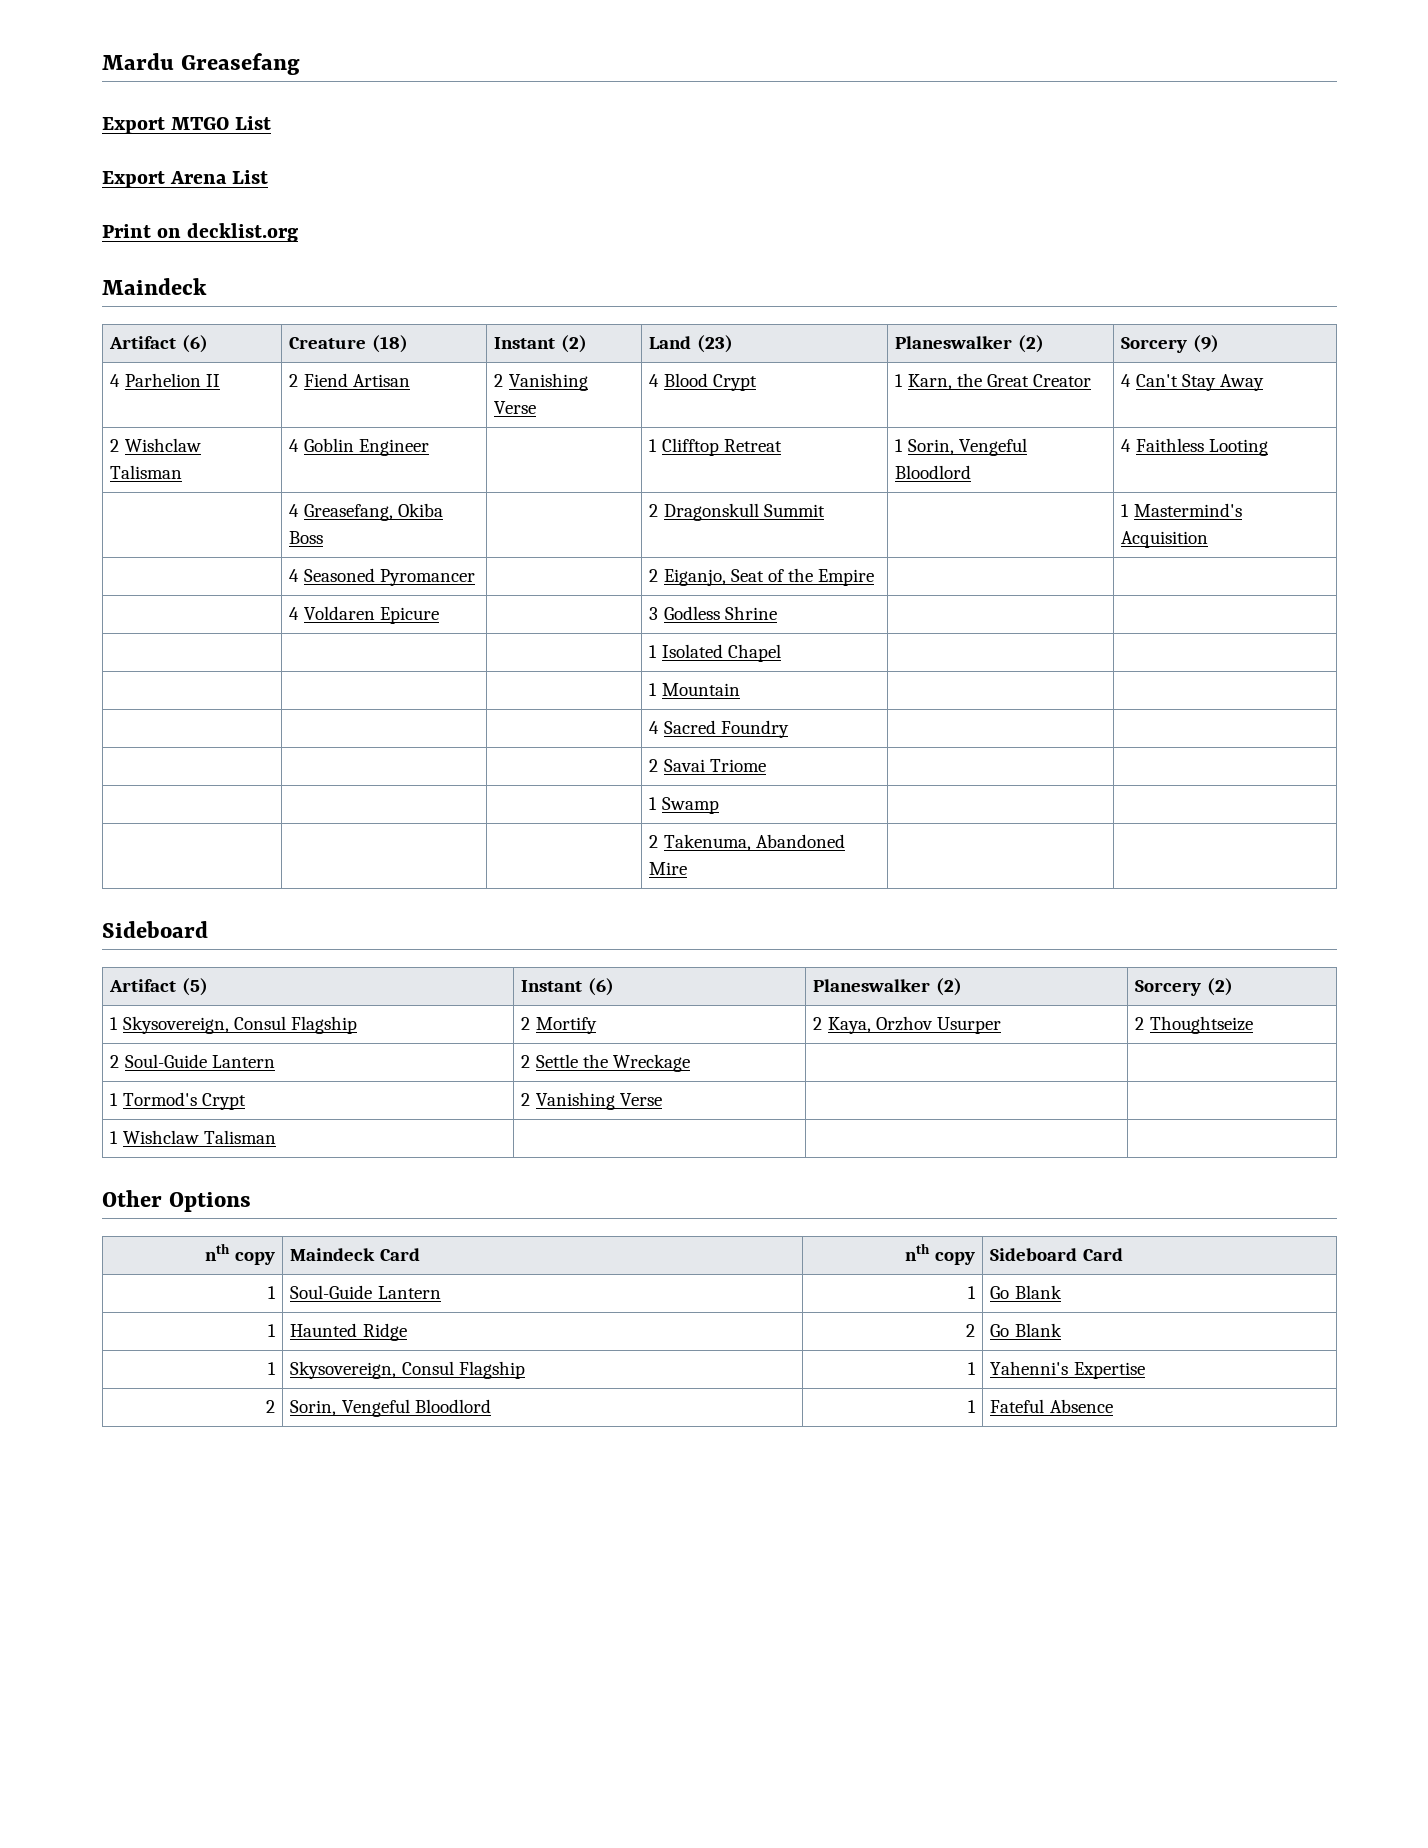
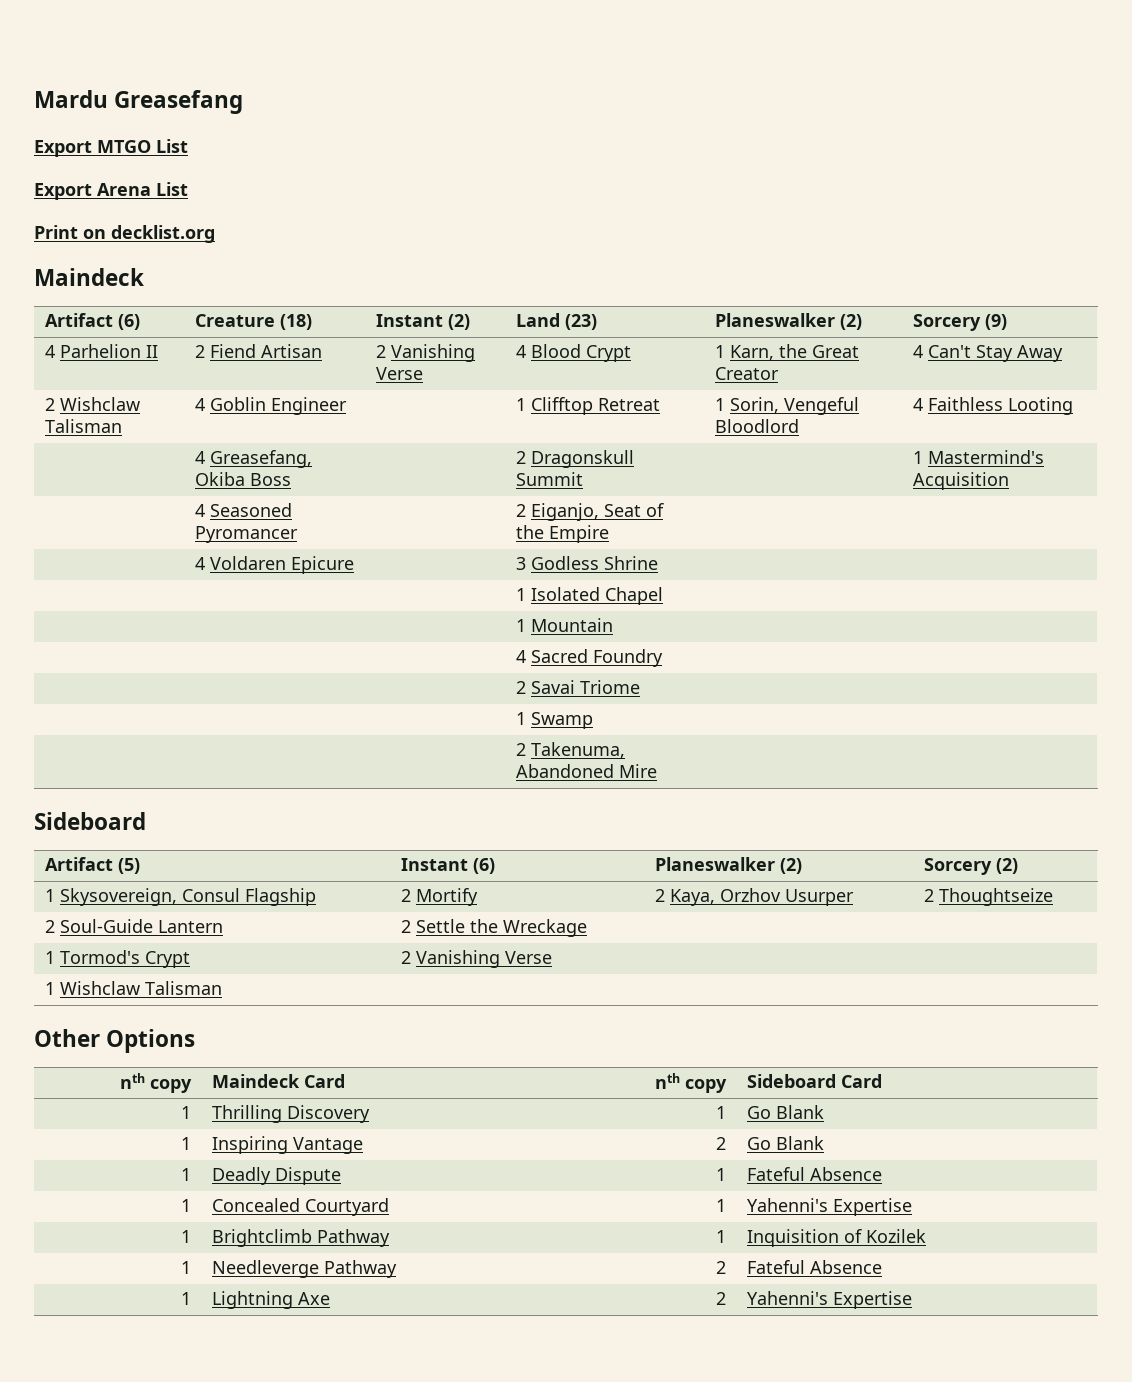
[290,1285,441,1299] Soul-Guide Lantern -> [211,1105,370,1123] Thrilling Discovery
[290,1323,407,1341] Haunted Ridge -> [211,1136,363,1154] Inspiring Vantage
[290,1361,525,1379] [967,1362,976,1375] [990,1361,1145,1379] [265,1400,275,1413] [290,1399,491,1417] [967,1400,976,1413] [990,1399,1113,1413] Skysovereign, Consul Flagship | 1 | Yahenni's Expertise // 2 | Sorin, Vengeful Bloodlord | 1 | Fateful Absence -> [211,1167,341,1185] [716,1168,727,1181] [746,1167,882,1181] [181,1199,192,1212] [211,1198,389,1216] [716,1199,727,1212] [746,1198,912,1216] [181,1230,192,1243] [211,1229,390,1247] [716,1230,727,1243] [746,1229,926,1247] [181,1261,192,1274] [211,1260,397,1278] [716,1261,727,1274] [746,1260,882,1274] [181,1292,192,1305] [211,1291,330,1309] [716,1292,727,1305] [746,1291,912,1309] Deadly Dispute | 1 | Fateful Absence // 1 | Concealed Courtyard | 1 | Yahenni's Expertise // 1 | Brightclimb Pathway | 1 | Inquisition of Kozilek // 1 | Needleverge Pathway | 2 | Fateful Absence // 1 | Lightning Axe | 2 | Yahenni's Expertise

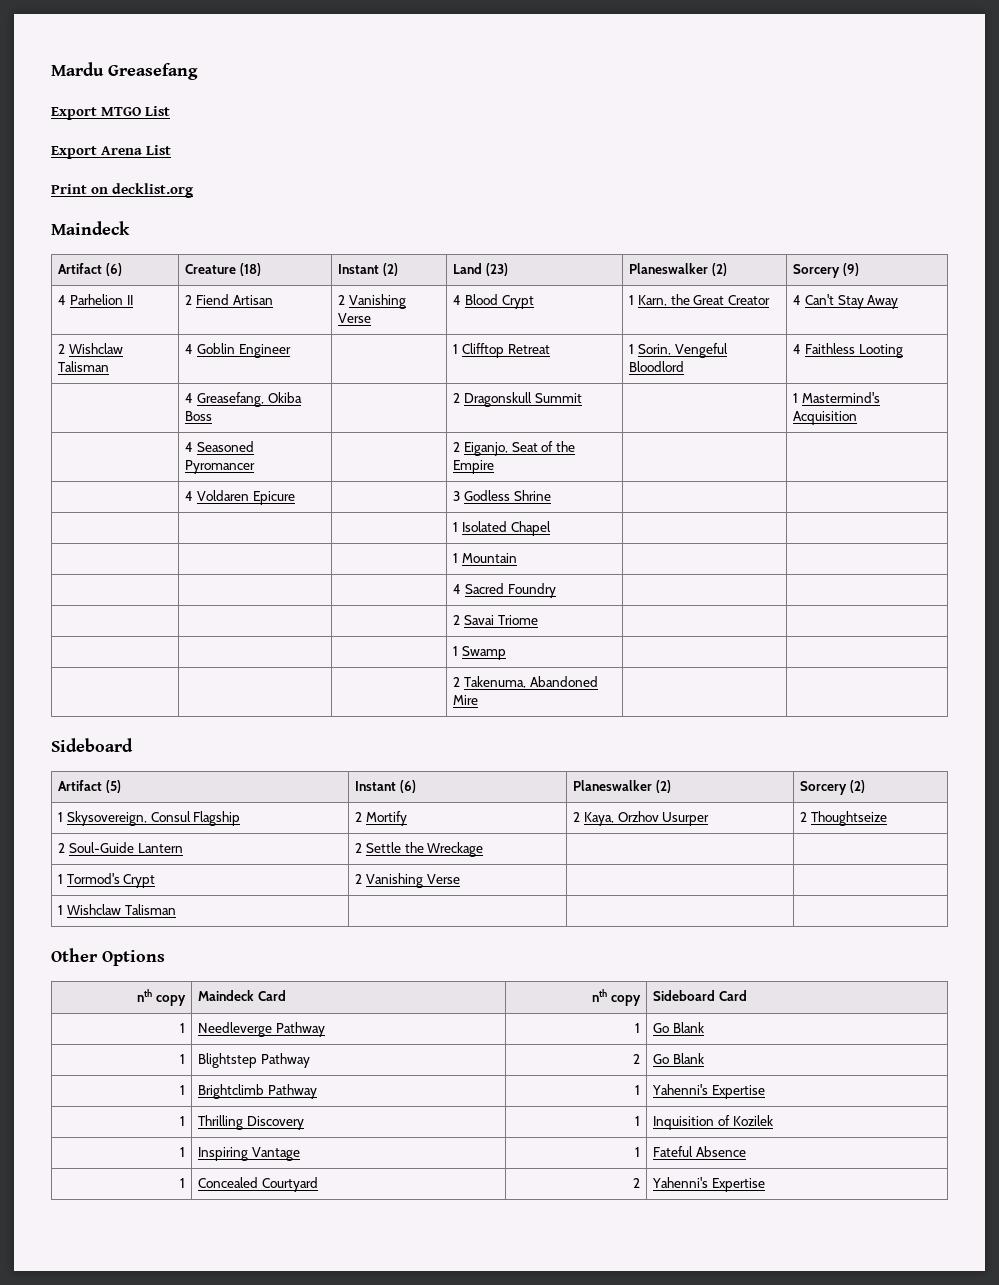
[211,1105,370,1123] Thrilling Discovery -> [198,1022,325,1037] Needleverge Pathway
[211,1136,363,1154] Inspiring Vantage -> [198,1053,310,1068] Blightstep Pathway
[211,1167,341,1185] Deadly Dispute -> [198,1084,317,1099] [634,1085,640,1095] [652,1084,765,1099] [179,1116,185,1126] [198,1115,304,1130] [634,1116,640,1126] [653,1115,773,1130] [179,1147,185,1157] [198,1147,300,1161] Brightclimb Pathway | 1 | Yahenni's Expertise // 1 | Thrilling Discovery | 1 | Inquisition of Kozilek // 1 | Inspiring Vantage
[716,1199,727,1212] [746,1198,912,1216] [181,1230,192,1243] [211,1229,390,1247] [716,1230,727,1243] [746,1229,926,1247] [181,1261,192,1274] [211,1260,397,1278] [716,1261,727,1274] [746,1260,882,1274] [181,1292,192,1305] [211,1291,330,1309] | 1 | Yahenni's Expertise // 1 | Brightclimb Pathway | 1 | Inquisition of Kozilek // 1 | Needleverge Pathway | 2 | Fateful Absence // 1 | Lightning Axe -> (318, 1184) none

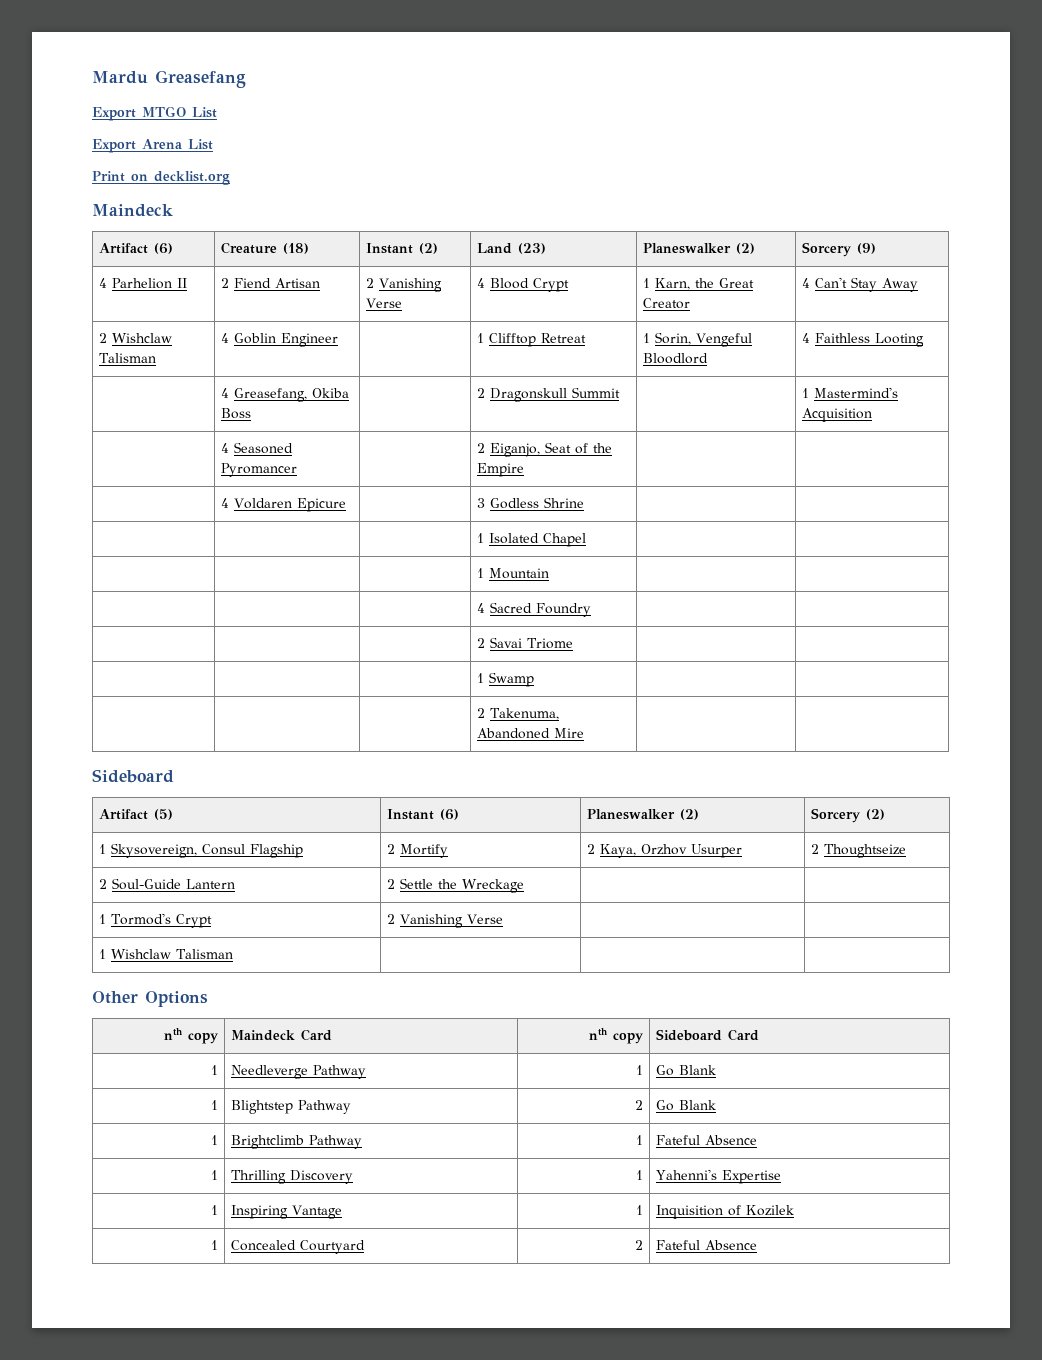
(640, 1090) none -> [655,1135,757,1145] [211,1170,219,1180] [230,1170,353,1184] [636,1170,644,1180] | Fateful Absence // 1 | Thrilling Discovery | 1
[198,1115,304,1130] Thrilling Discovery -> [230,1205,342,1219] Inspiring Vantage
[179,1147,185,1157] [198,1147,300,1161] [634,1147,640,1157] [653,1146,746,1157] // 1 | Inspiring Vantage | 1 | Fateful Absence -> (794, 1210) none
[652,1177,765,1192] Yahenni's Expertise -> [655,1240,757,1250] Fateful Absence

